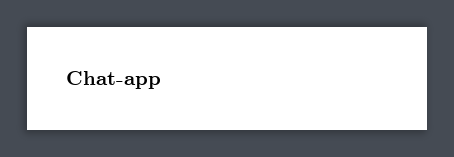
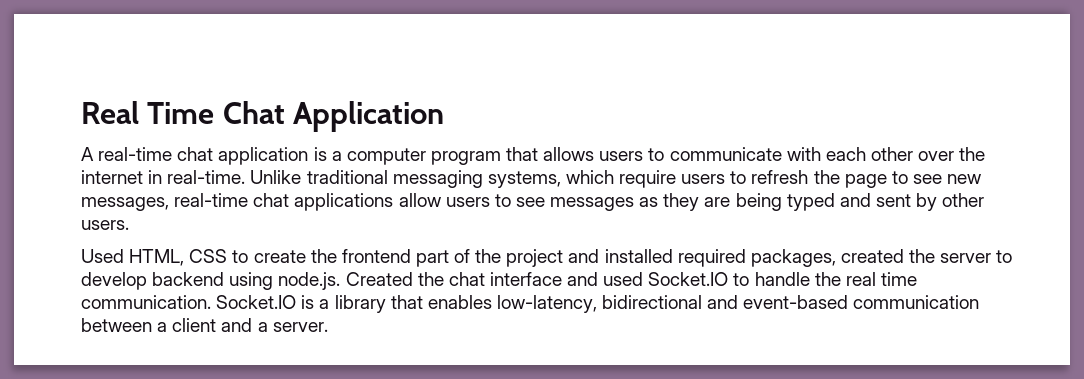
[66,71,161,89] Chat-app -> [81,101,445,132] [81,147,986,165] [81,170,982,188] [81,193,985,211] [81,220,129,230] [81,249,1013,267] [81,272,917,290] [81,295,980,313] [81,318,328,332] Real Time Chat Application // A real-time chat application is a computer program that allows users to communicate with each other over the internet in real-time. Unlike traditional messaging systems, which require users to refresh the page to see new messages, real-time chat applications allow users to see messages as they are being typed and sent by other users. // Used HTML, CSS to create the frontend part of the project and installed required packages, created the server to develop backend using node.js. Created the chat interface and used Socket.IO to handle the real time communication. Socket.IO is a library that enables low-latency, bidirectional and event-based communication between a client and a server.

